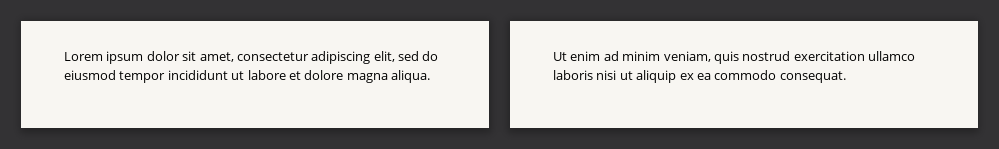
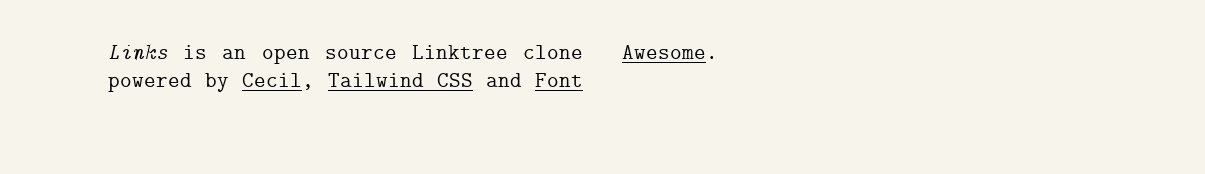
[64,51,439,64] [64,70,430,83] [553,51,915,64] [553,70,846,83] Lorem ipsum dolor sit amet, consectetur adipiscing elit, sed do eiusmod tempor incididunt ut labore et dolore magna aliqua. Ut enim ad minim veniam, quis nostrud exercitation ullamco laboris nisi ut aliquip ex ea commodo consequat. -> [108,43,583,64] [108,73,583,92] [622,45,718,59] Links is an open source Linktree clone powered by Cecil, Tailwind CSS and Font Awesome.

